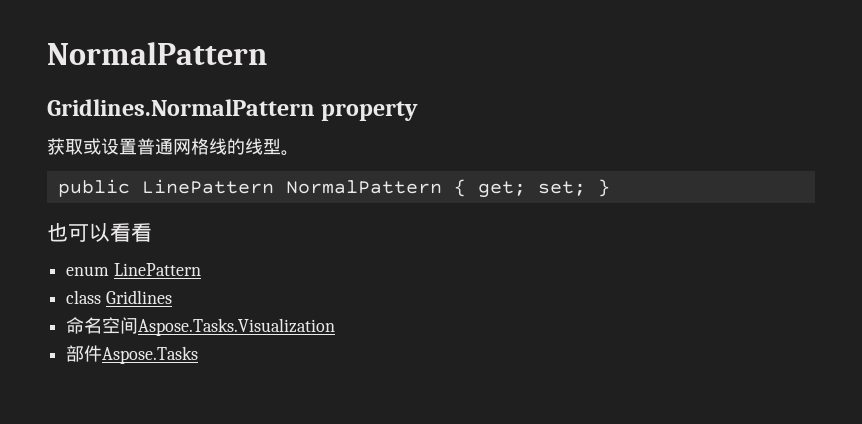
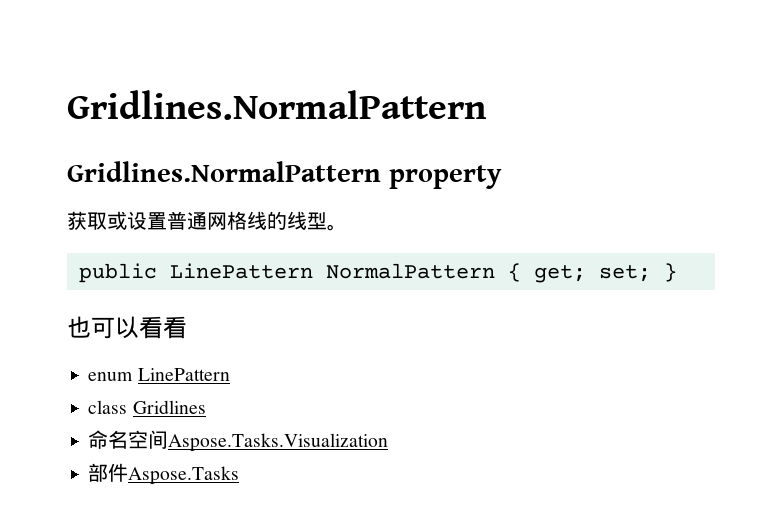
[47,42,267,65] NormalPattern -> [67,90,487,120] Gridlines.NormalPattern

